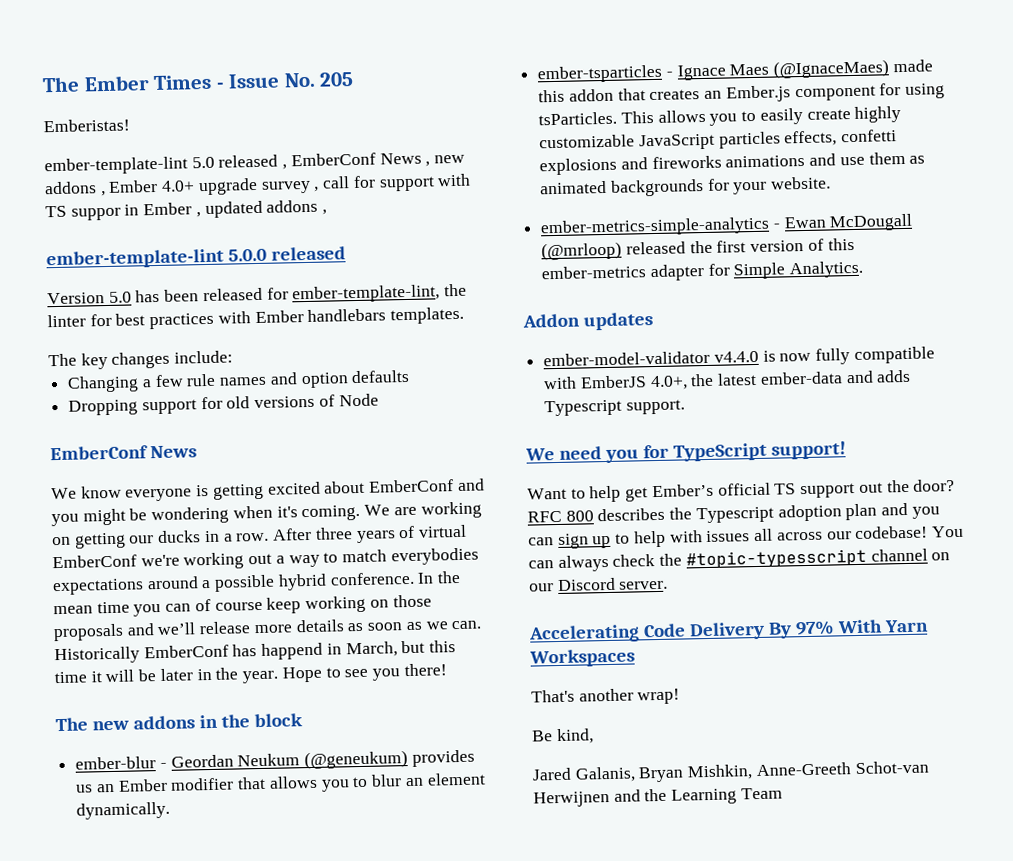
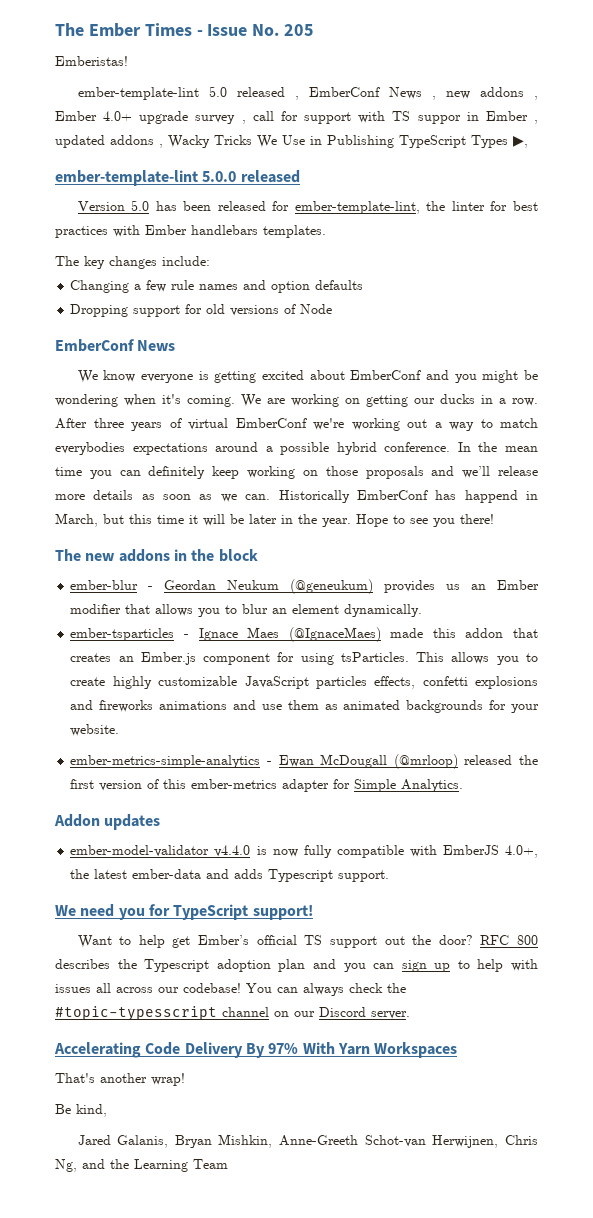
(328, 212) none -> [168,135,528,148] Wacky Tricks We Use in Publishing TypeScript Types ▶,
[194,598,263,612] of course -> [148,466,206,479] definitely
[759,107,803,125] easily -> (538, 657) none
[533,791,610,808] Herwijnen -> [432,1135,538,1148] [55,1159,77,1172] Herwijnen, Chris Ng,

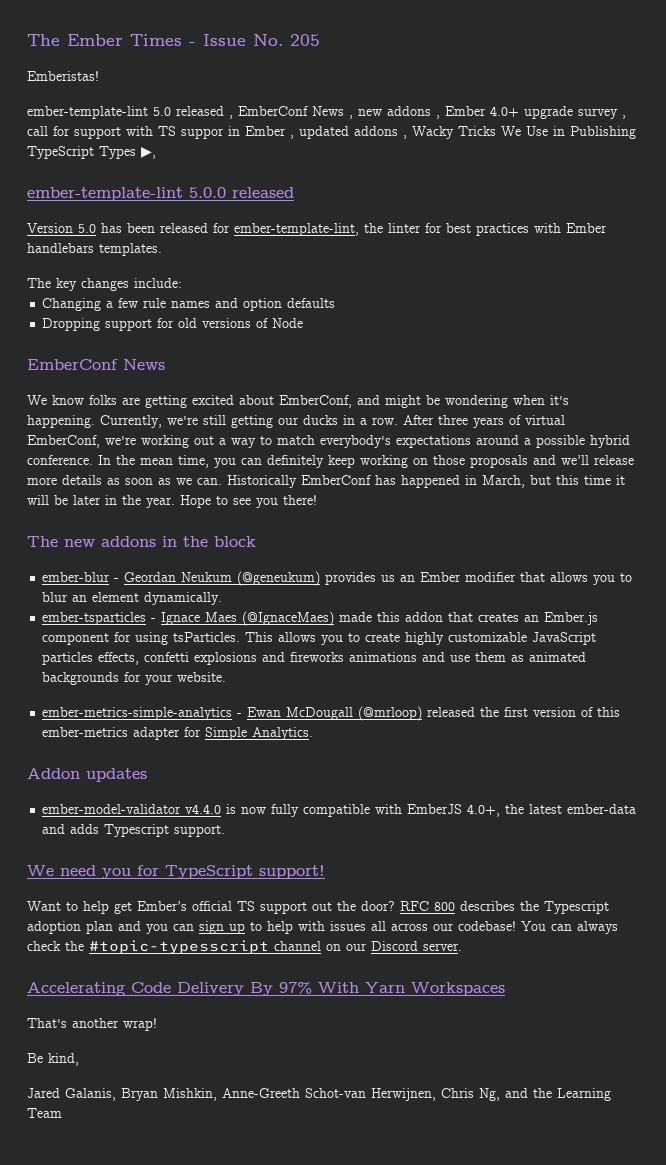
[140,371,209,383] everyone is -> [89,395,140,405] folks are
[350,370,477,383] EmberConf and you -> [279,395,380,408] EmberConf, and
[187,394,360,407] coming. We are working on -> [27,415,226,428] happening. Currently, we're still
[235,418,307,428] EmberConf -> [27,435,100,448] EmberConf,
[55,442,125,455] everybodies -> [320,435,391,448] everybody's
[55,467,82,476] time -> [178,455,209,468] time,
[464,490,518,503] happend -> [401,475,460,488] happened

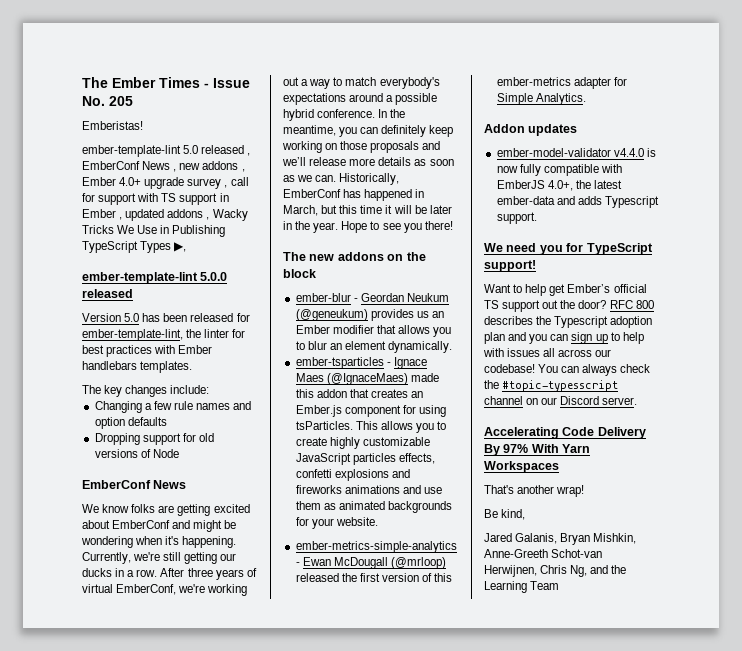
[181,128,224,139] suppor -> [179,193,218,205] support
[279,395,352,408] EmberConf, -> [112,520,171,529] EmberConf
[140,455,209,468] mean time, -> [283,125,336,136] meantime,
[227,475,297,488] Historically -> [339,173,400,185] Historically,
[162,536,177,547] in -> [387,254,404,261] on

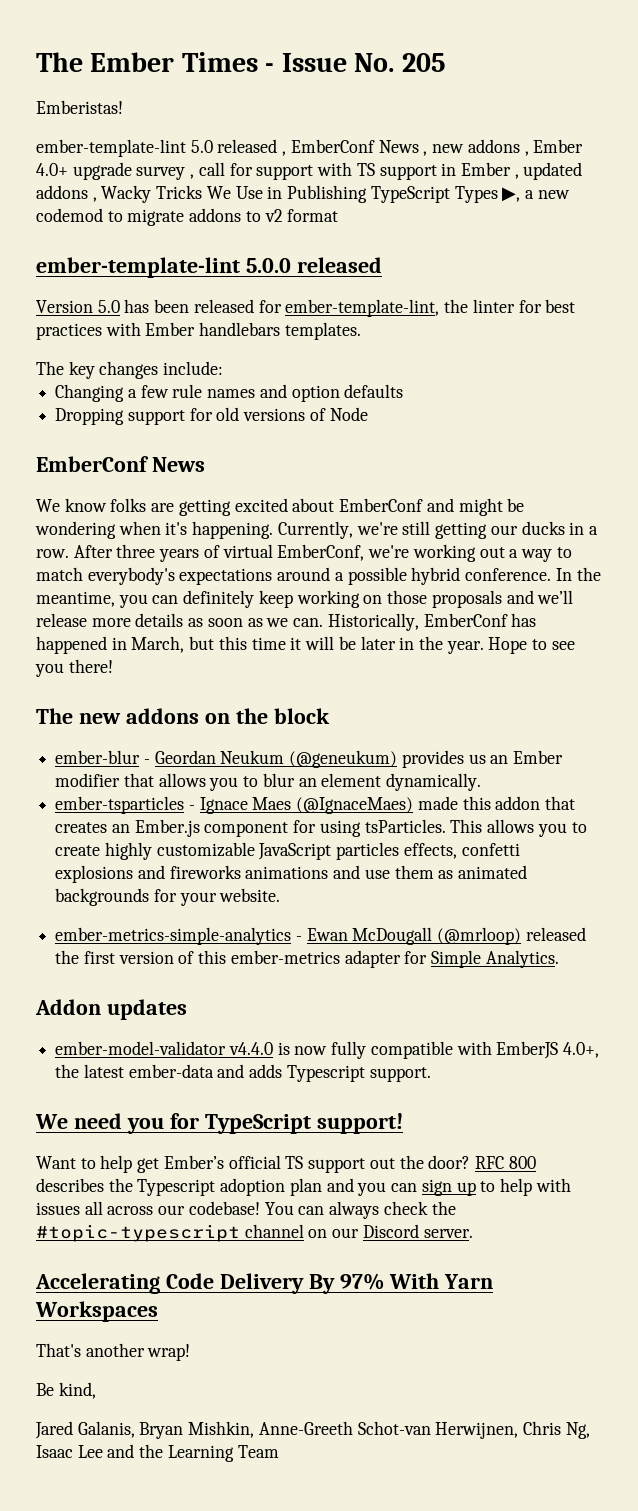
(187, 247) none -> [524,190,570,199] [36,208,339,226] a new codemod to migrate addons to v2 format
[502,380,619,392] #topic-typesscript -> [36,1224,240,1242] #topic-typescript
(588, 571) none -> [36,1445,103,1458] Isaac Lee

